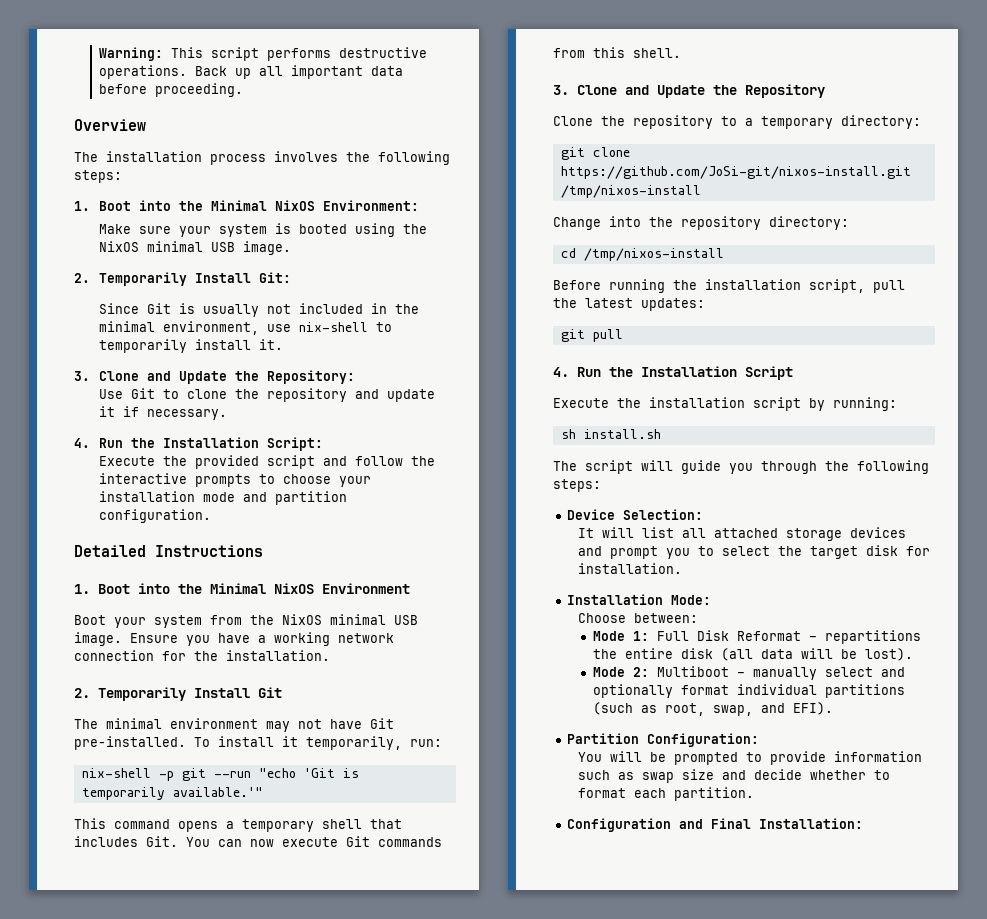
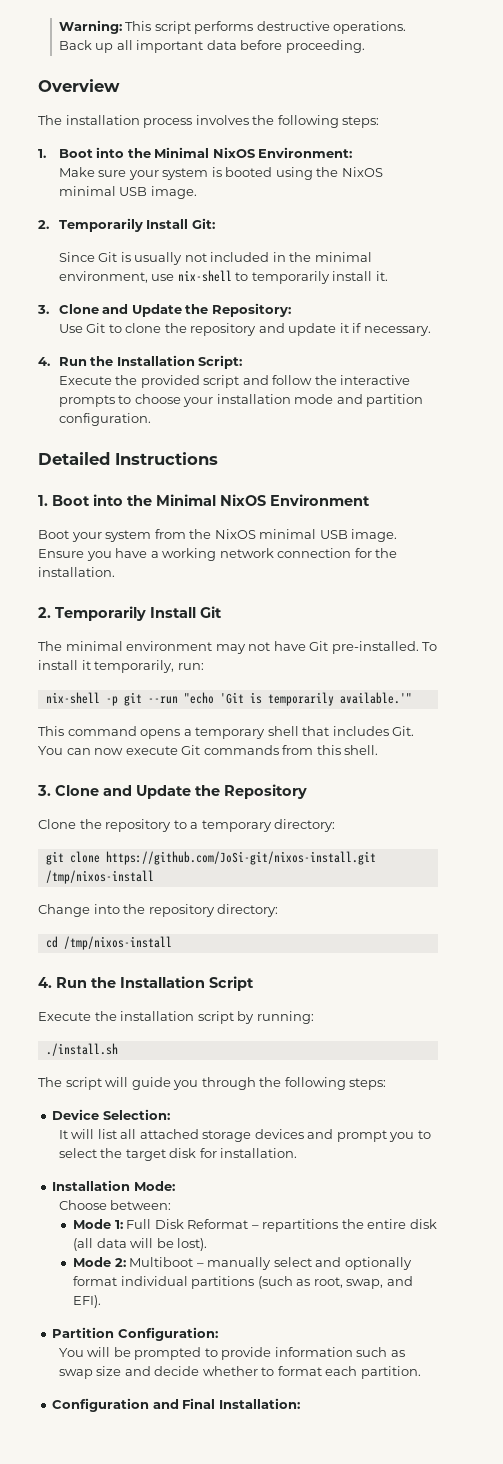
[553,279,905,293] [553,298,705,311] [560,329,623,342] // Before running the installation script, pull the latest updates: // git pull -> (172, 943) none
[560,429,661,439] sh install.sh -> [45,1043,118,1056] ./install.sh

